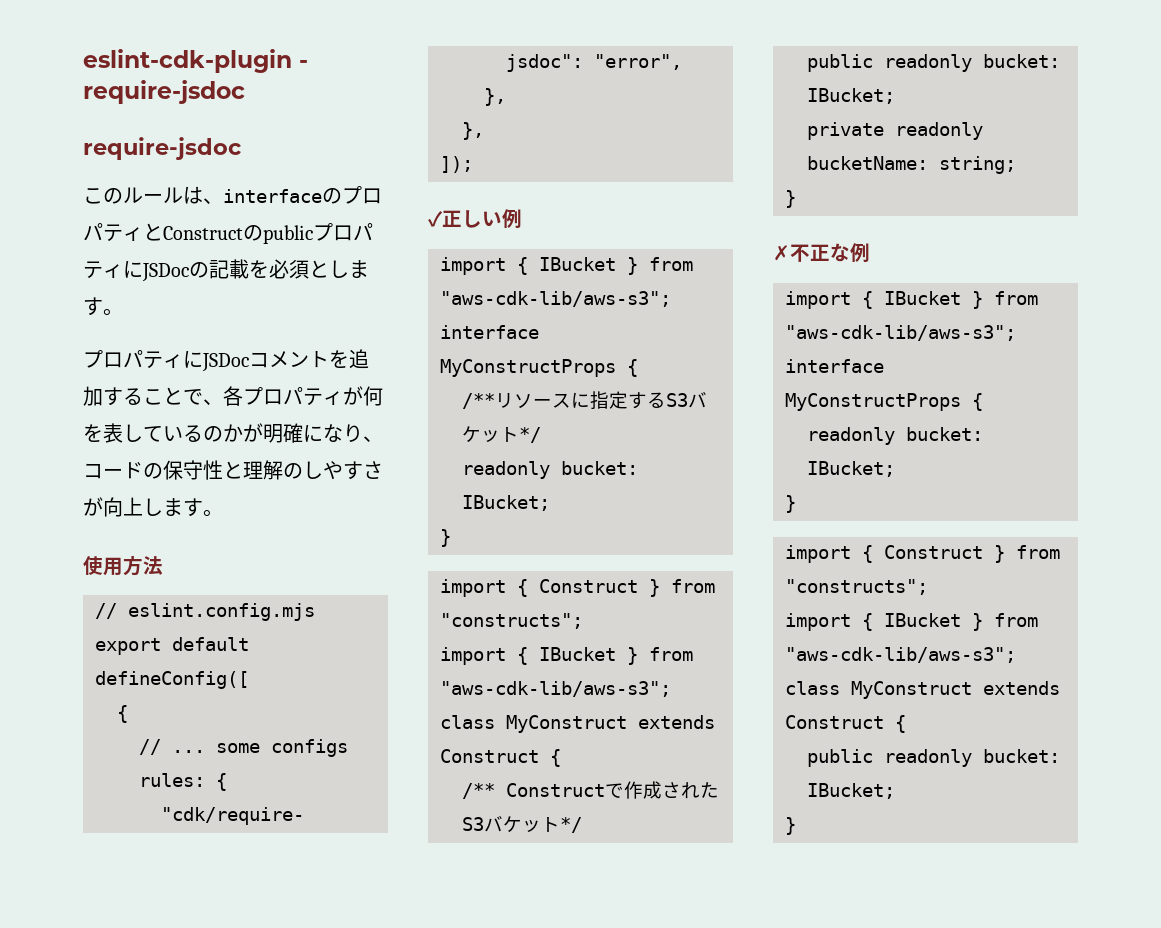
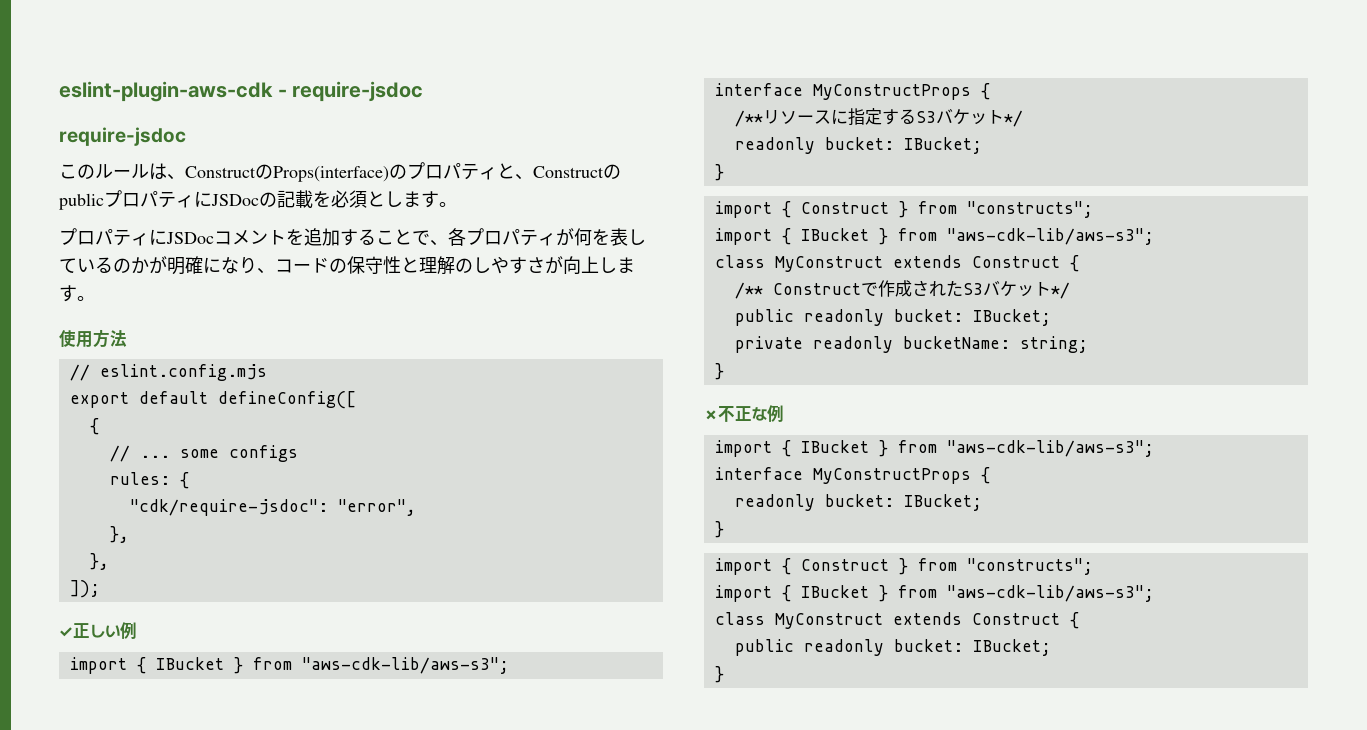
[83,49,292,73] eslint-cdk-plugin -> [59,81,273,102] eslint-plugin-aws-cdk
[223,189,322,203] interface -> [185,164,389,182] ConstructのProps(interface)
(163, 232) none -> [515,174,533,180] 、

